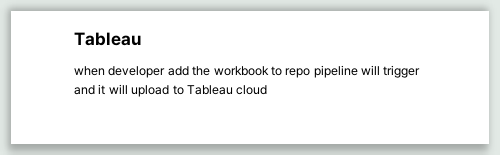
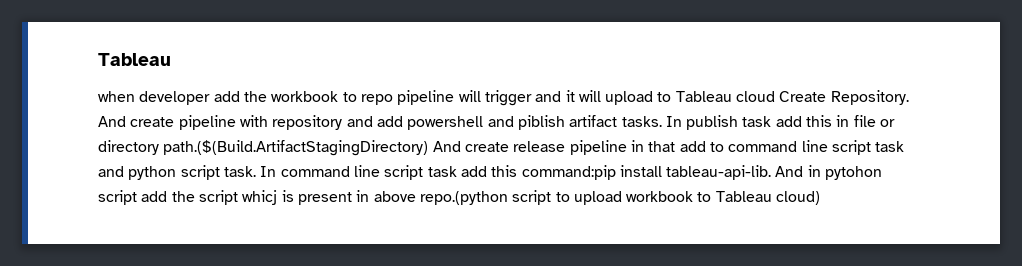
(268, 90) none -> [779,90,909,105] [98,115,896,130] [98,140,905,156] [98,165,883,180] [98,190,821,205] Create Repository. And create pipeline with repository and add powershell and piblish artifact tasks. In publish task add this in file or directory path.($(Build.ArtifactStagingDirectory) And create release pipeline in that add to command line script task and python script task. In command line script task add this command:pip install tableau-api-lib. And in pytohon script add the script whicj is present in above repo.(python script to upload workbook to Tableau cloud)

